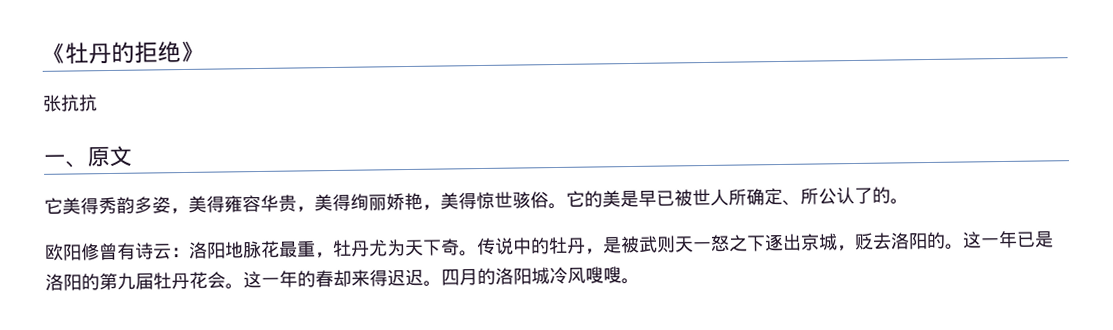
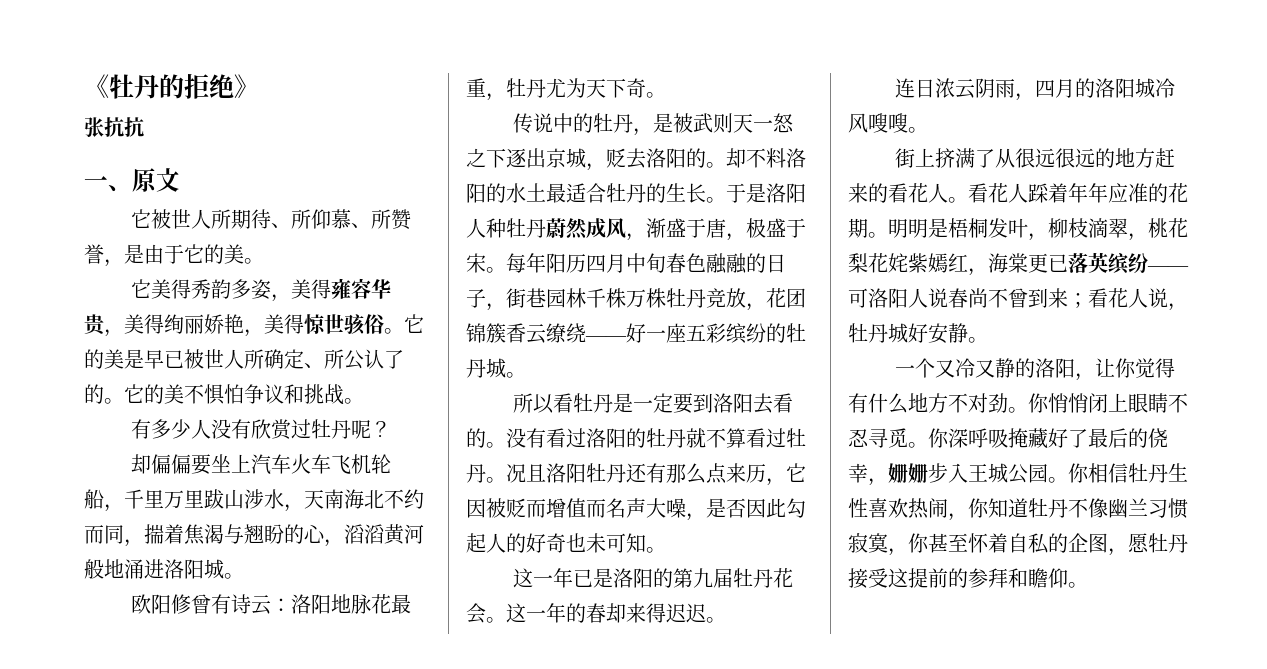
(132, 156) none -> [131,209,413,230] [84,244,264,267] // 它被世人所期待、所仰慕、所赞誉，是由于它的美。
(909, 201) none -> [124,384,364,405] [131,419,392,440] [131,454,392,475] [84,489,424,512] [84,524,424,547] [84,559,244,579] 它的美不惧怕争议和挑战。 // 有多少人没有欣赏过牡丹呢？ // 却偏偏要坐上汽车火车飞机轮船，千里万里跋山涉水，天南海北不约而同，揣着焦渴与翘盼的心，滔滔黄河般地涌进洛阳城。
(478, 253) none -> (666, 95) //
(964, 246) none -> [726,148,806,168] [466,183,806,203] [466,218,806,241] [466,253,786,274] [466,288,806,311] [466,323,806,344] [466,358,526,378] [513,393,794,414] [466,428,806,448] [466,463,806,486] [466,498,806,521] [466,533,666,553] 却不料洛阳的水土最适合牡丹的生长。于是洛阳人种牡丹蔚然成风，渐盛于唐，极盛于宋。每年阳历四月中旬春色融融的日子，街巷园林千株万株牡丹竞放，花团锦簇香云缭绕——好一座五彩缤纷的牡丹城。 // 所以看牡丹是一定要到洛阳去看的。没有看过洛阳的牡丹就不算看过牡丹。况且洛阳牡丹还有那么点来历，它因被贬而增值而名声大噪，是否因此勾起人的好奇也未可知。 //
(442, 283) none -> [895,78,1036,101] // 连日浓云阴雨，
(640, 281) none -> [895,148,1176,168] [848,183,1188,203] [848,218,1188,241] [848,252,1189,276] [848,288,1188,311] [848,323,988,344] [895,358,1176,381] [848,393,1188,414] [848,428,1168,449] [848,463,1188,486] [848,498,1188,521] [848,533,1188,556] [848,568,1088,589] // 街上挤满了从很远很远的地方赶来的看花人。看花人踩着年年应准的花期。明明是梧桐发叶，柳枝滴翠，桃花梨花姹紫嫣红，海棠更已落英缤纷——可洛阳人说春尚不曾到来；看花人说，牡丹城好安静。 // 一个又冷又静的洛阳，让你觉得有什么地方不对劲。你悄悄闭上眼睛不忍寻觅。你深呼吸掩藏好了最后的侥幸，姗姗步入王城公园。你相信牡丹生性喜欢热闹，你知道牡丹不像幽兰习惯寂寞，你甚至怀着自私的企图，愿牡丹接受这提前的参拜和瞻仰。

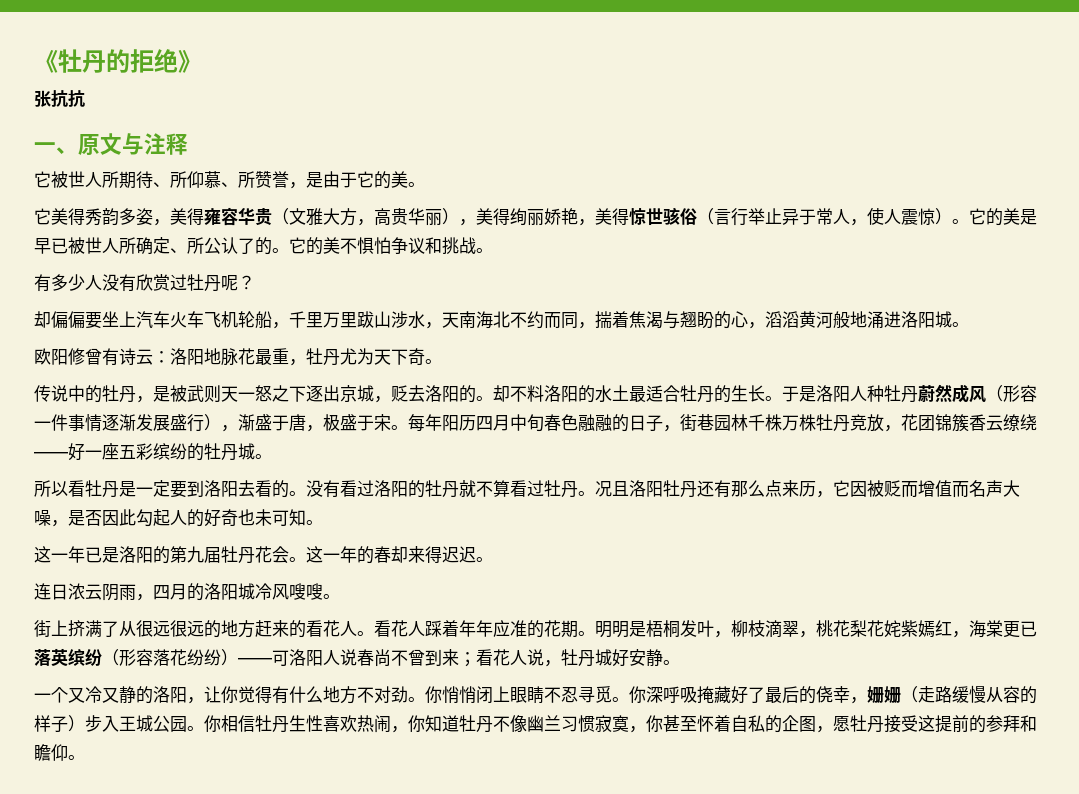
(180, 180) none -> [122,133,188,155] 与注释
(107, 325) none -> [272,208,459,226] （文雅大方，高贵华丽）
(385, 324) none -> [697,207,952,226] （言行举止异于常人，使人震惊）
(626, 228) none -> [986,385,1037,402] [34,414,221,432] （形容一件事情逐渐发展盛行）
(1148, 263) none -> [102,649,238,666] （形容落花纷纷）
(928, 473) none -> [901,685,1037,704] [34,715,85,733] （走路缓慢从容的样子）

